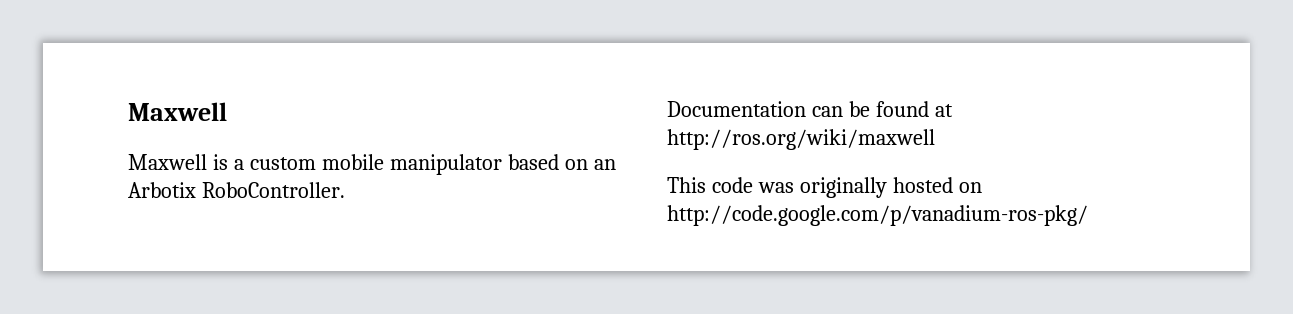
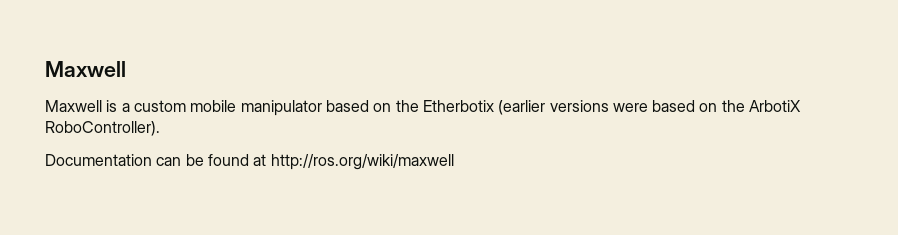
[593,159,616,170] [128,182,345,198] an Arbotix RoboController. -> [395,100,802,115] [45,121,160,136] the Etherbotix (earlier versions were based on the ArbotiX RoboController).
[667,177,982,198] [667,205,1088,226] // This code was originally hosted on http://code.google.com/p/vanadium-ros-pkg/ -> (454, 162) none

